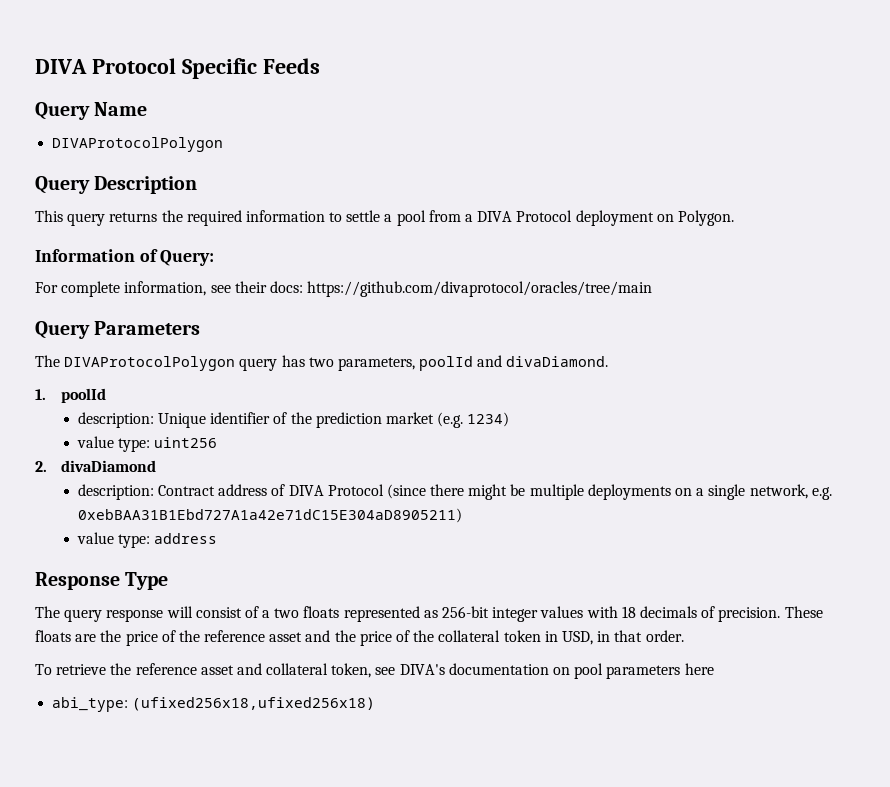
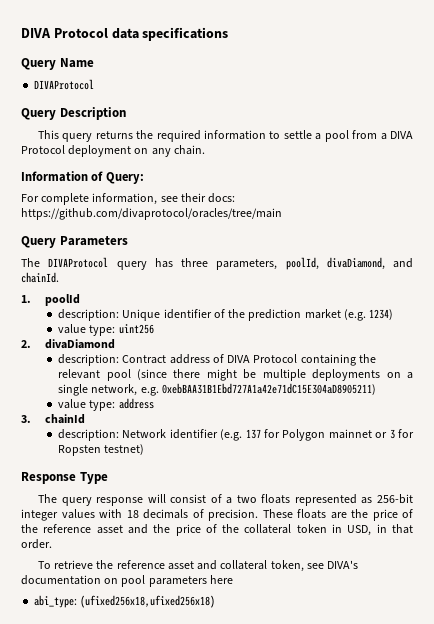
[35,58,320,79] DIVA Protocol Specific Feeds -> [21,27,229,41] DIVA Protocol data specifications
[52,137,224,152] DIVAProtocolPolygon -> [34,79,95,90] DIVAProtocol
[677,210,734,226] Polygon. -> [151,145,205,157] any chain.
[64,356,236,371] DIVAProtocolPolygon -> [48,257,109,268] DIVAProtocol
[308,355,609,371] two parameters, poolId and divaDiamond. -> [181,257,413,270] [21,272,59,283] three parameters, poolId, divaDiamond, and chainId.
(384, 490) none -> [300,354,376,366] [58,369,131,381] containing the relevant pool
(218, 538) none -> [21,414,85,424] [58,429,415,441] [58,444,145,456] // 3. chainId // description: Network identifier (e.g. 137 for Polygon mainnet or 3 for Ropsten testnet)

